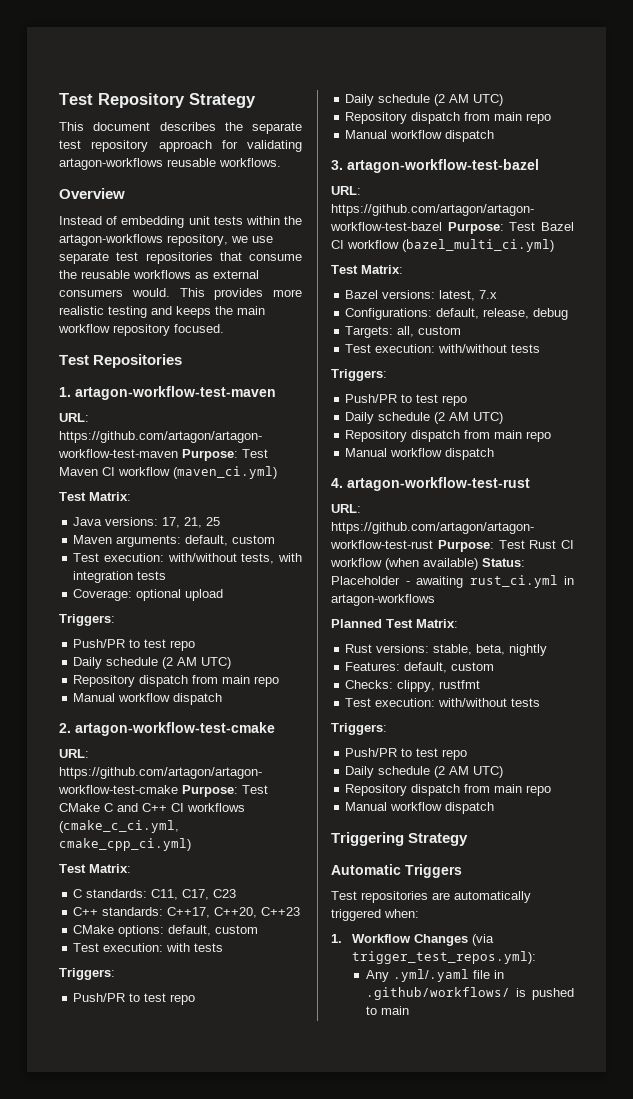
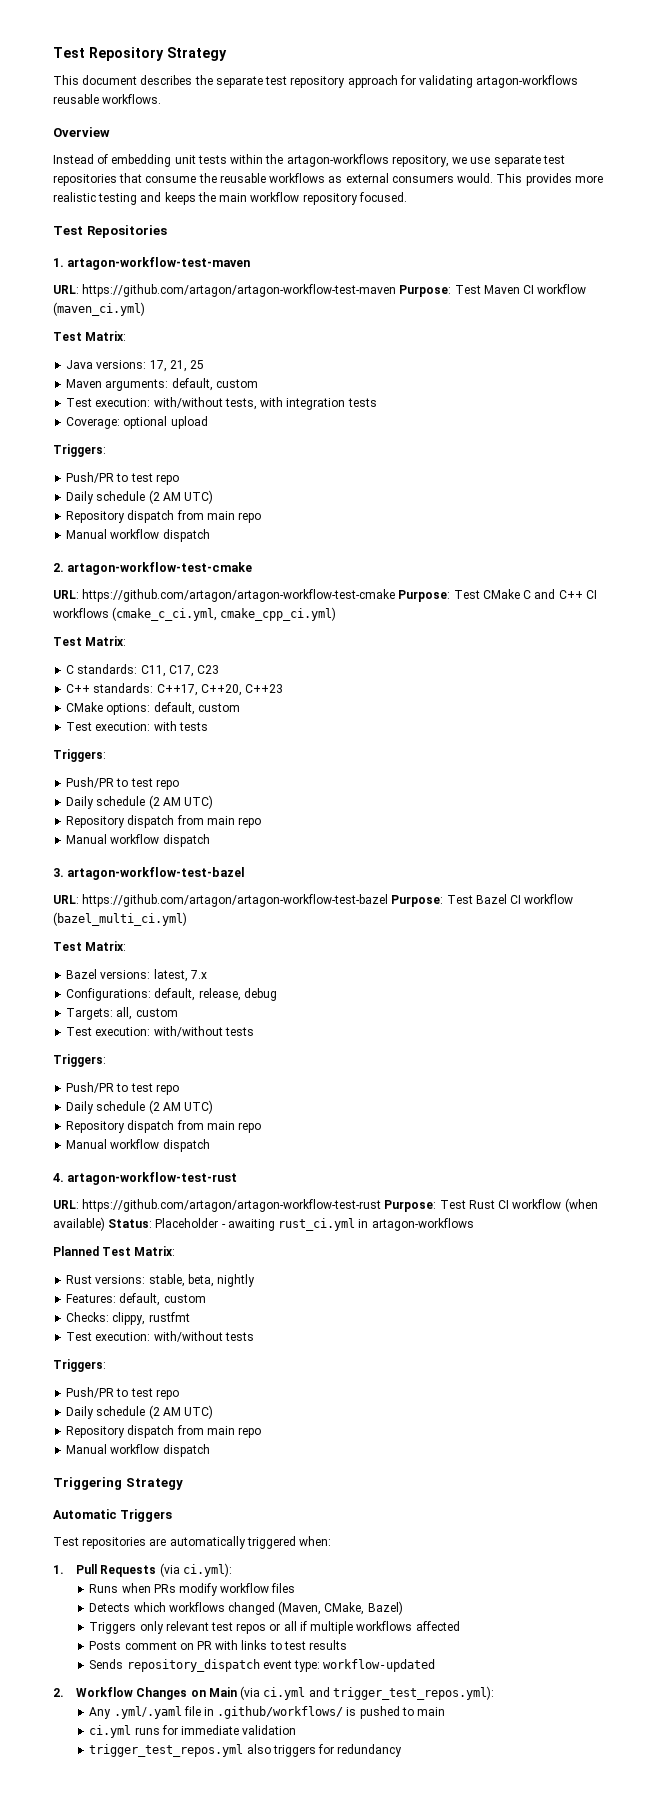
[351,934,494,946] Workflow Changes (via -> [76,1563,232,1577] [89,1583,296,1596] [89,1601,403,1615] [89,1621,460,1634] [89,1640,348,1650] [89,1659,436,1672] [53,1686,330,1700] Pull Requests (via ci.yml): // Runs when PRs modify workflow files // Detects which workflows changed (Maven, CMake, Bazel) // Triggers only relevant test repos or all if multiple workflows affected // Posts comment on PR with links to test results // Sends repository_dispatch event type: workflow-updated // 2. Workflow Changes on Main (via ci.yml and
(409, 1010) none -> [89,1725,297,1738] [89,1744,403,1757] // ci.yml runs for immediate validation // trigger_test_repos.yml also triggers for redundancy

